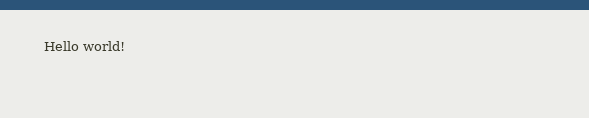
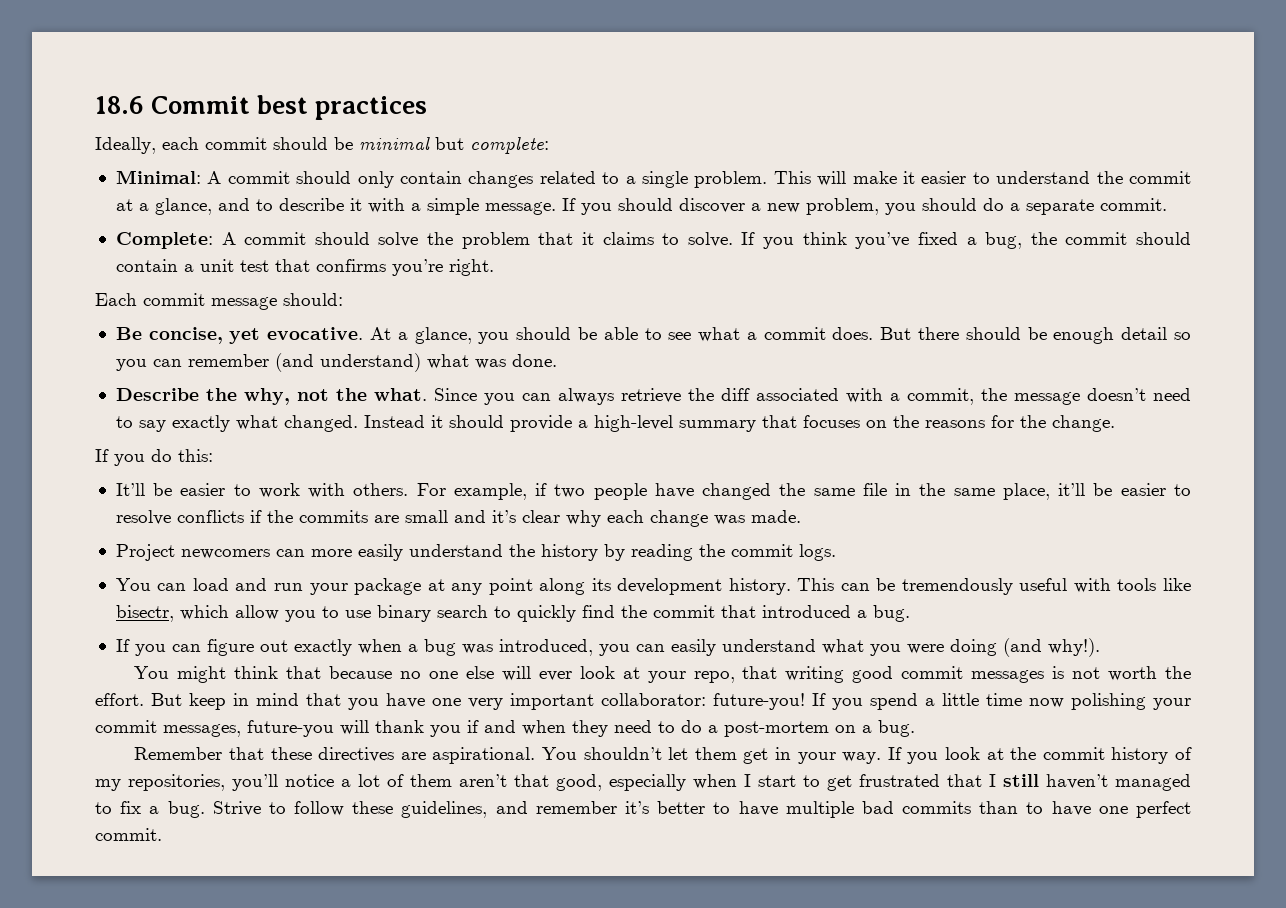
[44,41,125,51] Hello world! -> [95,95,428,120] [95,137,549,154] [115,170,1191,188] [115,198,1167,215] [115,232,1192,249] [115,259,494,276] [95,293,343,310] [115,327,1192,344] [115,353,557,372] [115,388,1191,405] [115,415,1115,432] [95,449,213,466] [115,483,1191,500] [115,510,801,527] [115,544,836,561] [115,578,1192,595] [115,605,910,622] [115,638,1100,657] [134,666,1191,683] [95,693,1191,710] [95,720,915,737] [134,747,1193,764] [95,774,1191,791] [95,801,1191,818] [95,828,162,841] 18.6 Commit best practices // Ideally, each commit should be minimal but complete: // Minimal: A commit should only contain changes related to a single problem. This will make it easier to understand the commit at a glance, and to describe it with a simple message. If you should discover a new problem, you should do a separate commit. // Complete: A commit should solve the problem that it claims to solve. If you think you’ve fixed a bug, the commit should contain a unit test that confirms you’re right. // Each commit message should: // Be concise, yet evocative. At a glance, you should be able to see what a commit does. But there should be enough detail so you can remember (and understand) what was done. // Describe the why, not the what. Since you can always retrieve the diff associated with a commit, the message doesn’t need to say exactly what changed. Instead it should provide a high-level summary that focuses on the reasons for the change. // If you do this: // It’ll be easier to work with others. For example, if two people have changed the same file in the same place, it’ll be easier to resolve conflicts if the commits are small and it’s clear why each change was made. // Project newcomers can more easily understand the history by reading the commit logs. // You can load and run your package at any point along its development history. This can be tremendously useful with tools like bisectr, which allow you to use binary search to quickly find the commit that introduced a bug. // If you can figure out exactly when a bug was introduced, you can easily understand what you were doing (and why!). // You might think that because no one else will ever look at your repo, that writing good commit messages is not worth the effort. But keep in mind that you have one very important collaborator: future-you! If you spend a little time now polishing your commit messages, future-you will thank you if and when they need to do a post-mortem on a bug. // Remember that these directives are aspirational. You shouldn’t let them get in your way. If you look at the commit history of my repositories, you’ll notice a lot of them aren’t that good, especially when I start to get frustrated that I still haven’t managed to fix a bug. Strive to follow these guidelines, and remember it’s better to have multiple bad commits than to have one perfect commit.

